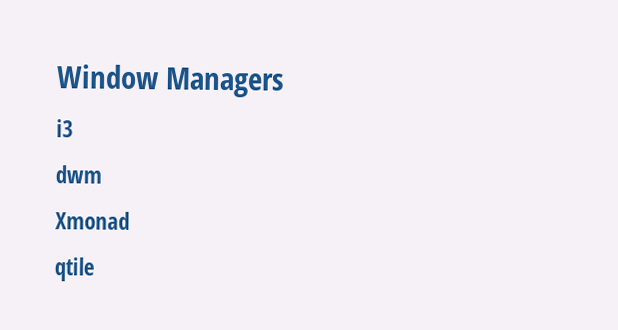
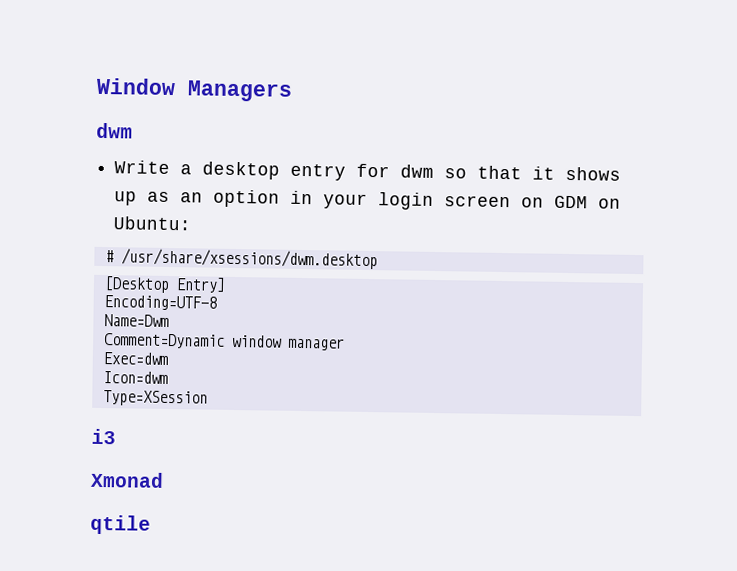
(286, 82) none -> [96,122,133,139] [114,160,622,181] [114,189,622,210] [113,216,193,231] [104,248,378,270] [103,276,226,294] [103,295,217,311] [103,314,169,328] [103,333,345,351] [102,352,168,365] [102,371,168,384] [102,390,208,407] // dwm // Write a desktop entry for dwm so that it shows up as an option in your login screen on GDM on Ubuntu: // # /usr/share/xsessions/dwm.desktop // [Desktop Entry] // Encoding=UTF-8 // Name=Dwm // Comment=Dynamic window manager // Exec=dwm // Icon=dwm // Type=XSession
[55,165,102,184] // dwm -> (116, 436) none

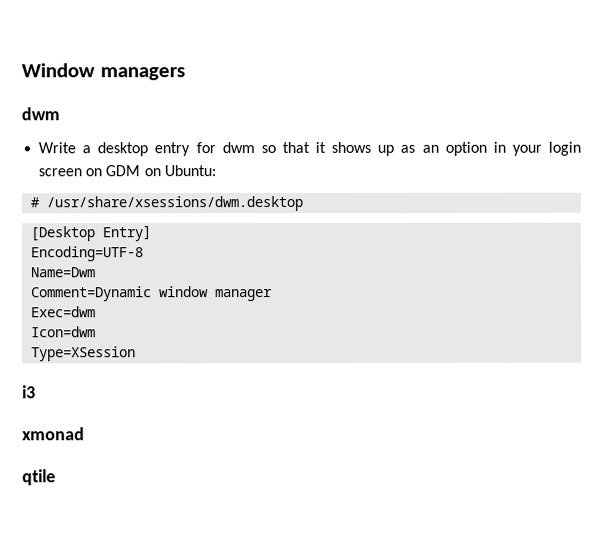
[187,80,293,102] Managers -> [99,67,185,81] managers
[90,471,164,488] Xmonad -> [22,427,85,441] xmonad

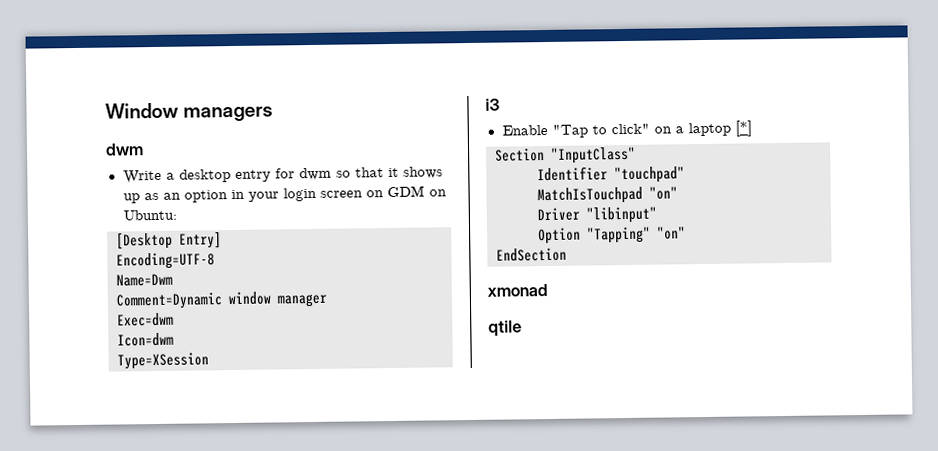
[30,196,304,212] // # /usr/share/xsessions/dwm.desktop -> (177, 215) none
(36, 392) none -> [501,120,752,138] [495,146,636,164] [537,166,685,184] [537,186,678,205] [537,206,657,224] [538,226,686,245] [496,247,567,262] // Enable "Tap to click" on a laptop [*] // Section "InputClass" // Identifier "touchpad" // MatchIsTouchpad "on" // Driver "libinput" // Option "Tapping" "on" // EndSection

